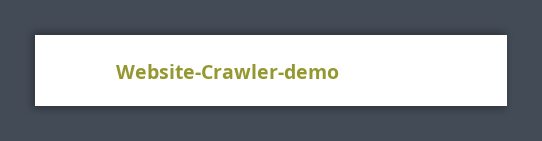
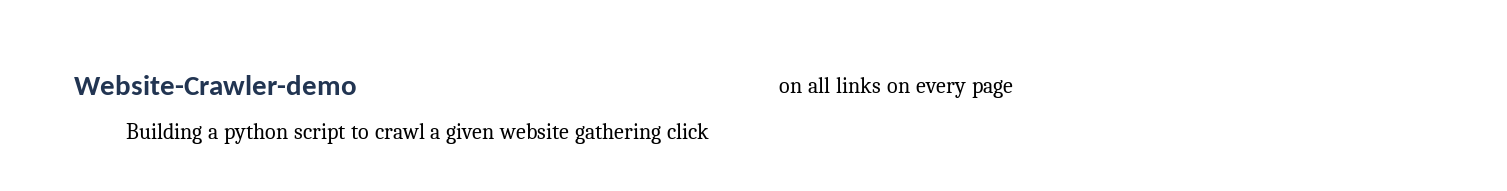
(339, 71) none -> [125,123,710,144] [779,77,1013,98] // Building a python script to crawl a given website gathering click on all links on every page

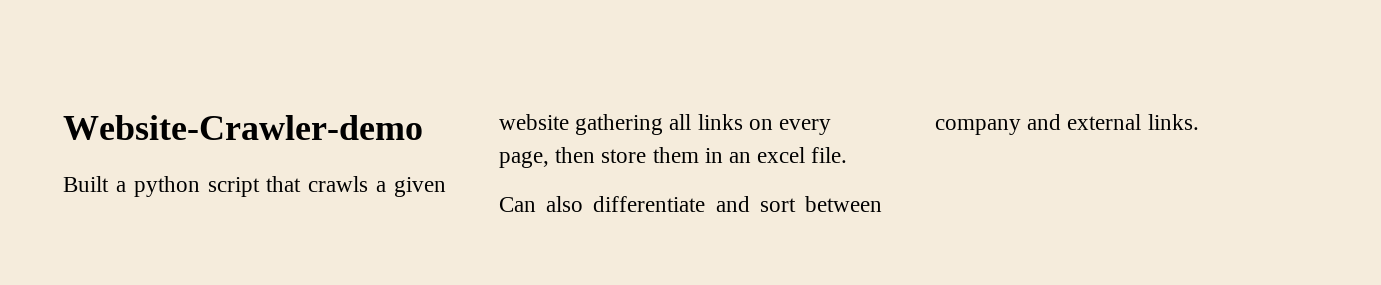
[125,123,202,144] Building -> [63,176,109,192] Built
[350,123,425,139] to crawl -> [266,176,369,192] that crawls
[667,123,710,139] [779,82,802,93] click on -> (664, 124) none
[971,80,1013,98] page -> [499,147,848,168] [499,196,882,212] [935,114,1199,135] page, then store them in an excel file. // Can also differentiate and sort between company and external links.

